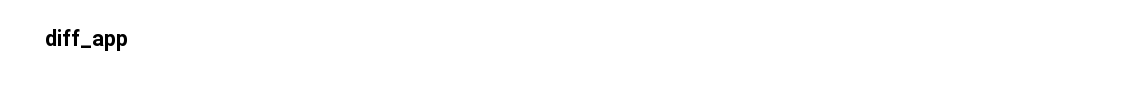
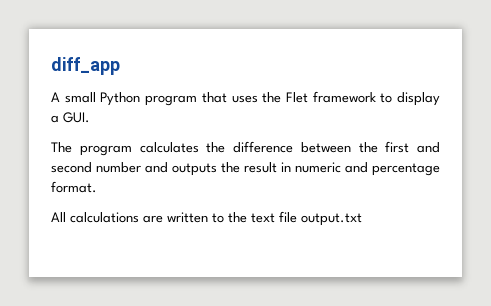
(128, 40) none -> [51,91,440,106] [51,112,90,123] [51,141,440,156] [51,162,440,176] [51,181,97,193] [51,211,362,226] // A small Python program that uses the Flet framework to display a GUI. // The program calculates the difference between the first and second number and outputs the result in numeric and percentage format. // All calculations are written to the text file output.txt

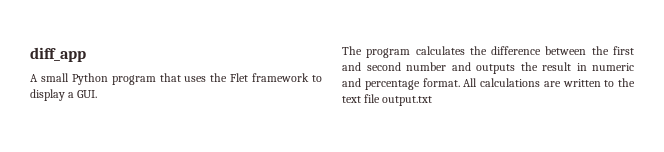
(97, 187) // -> (460, 82) none

